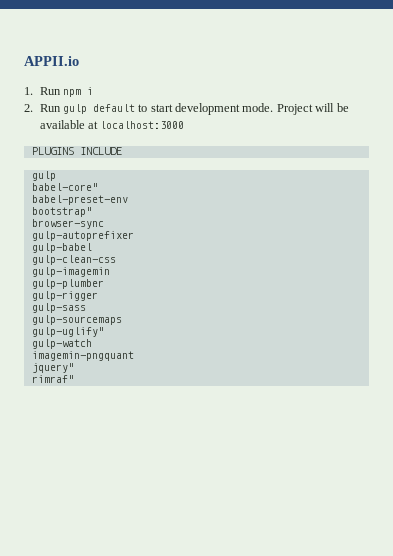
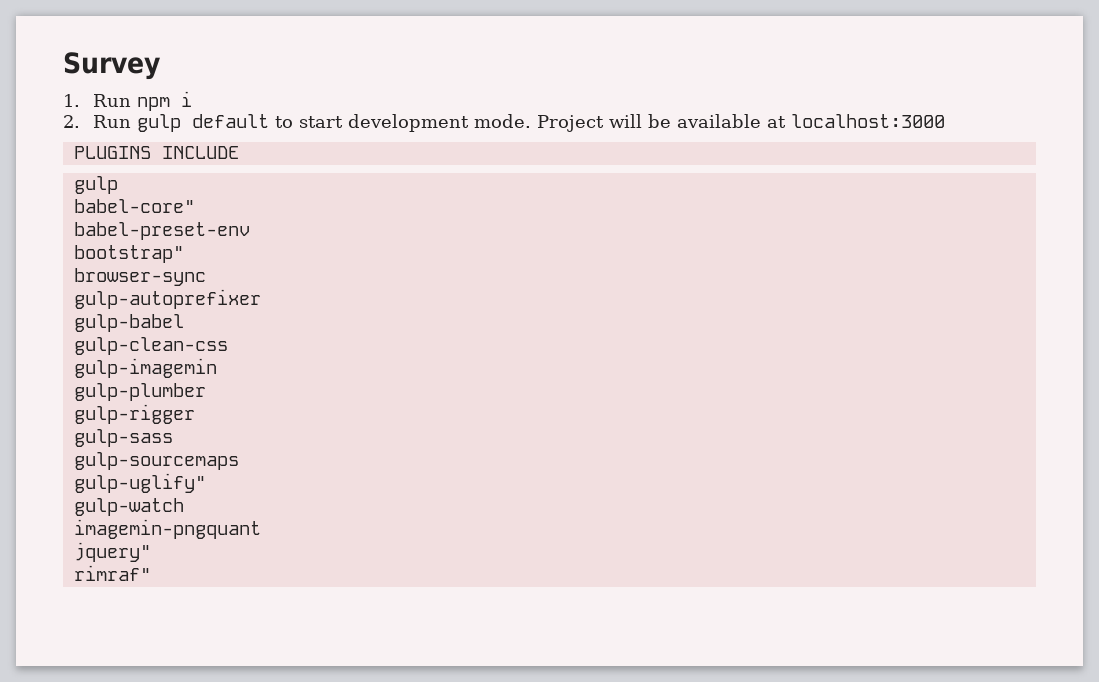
[24,56,79,66] APPII.io -> [63,52,160,80] Survey

